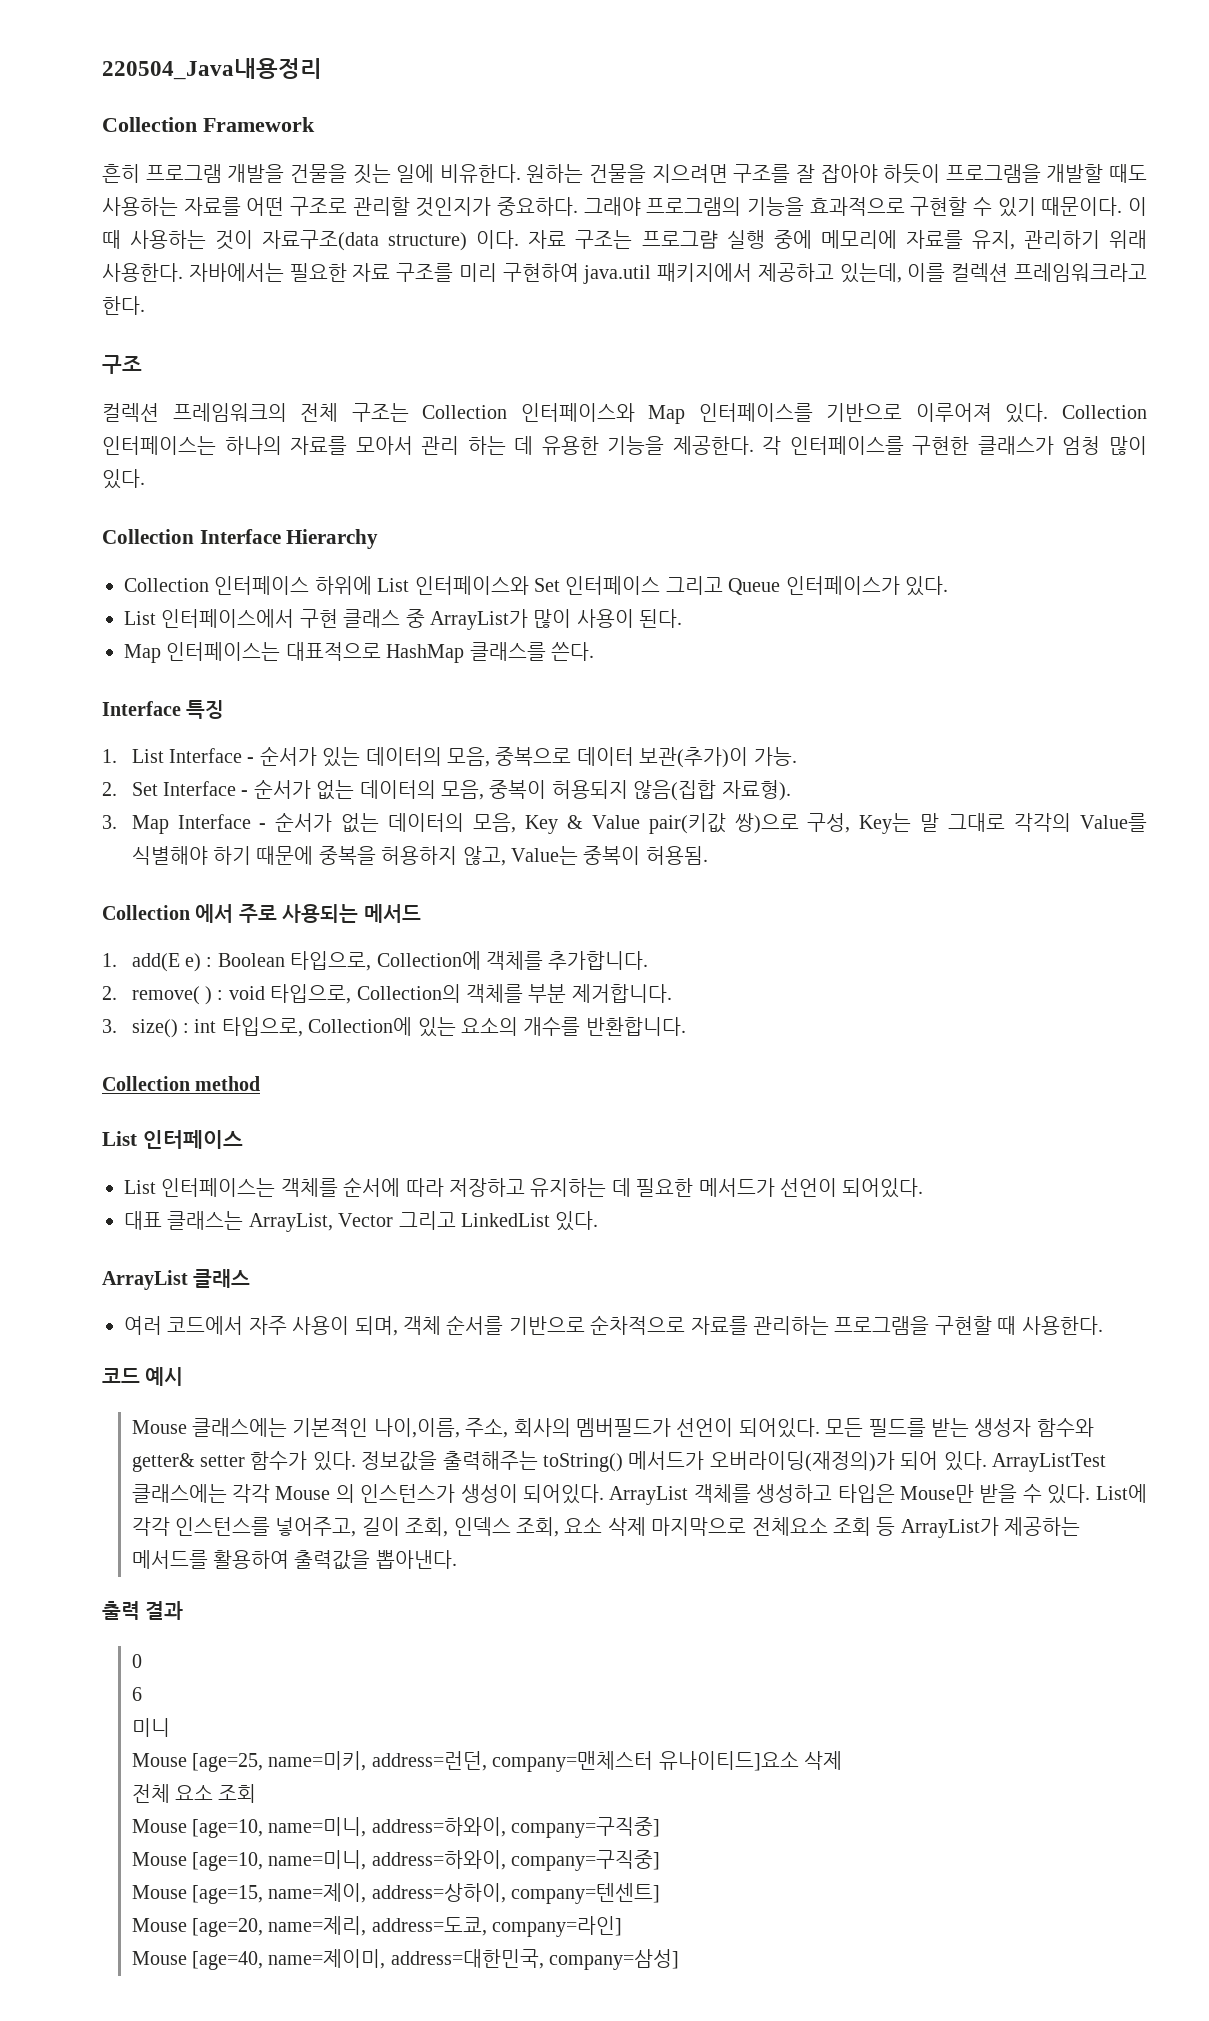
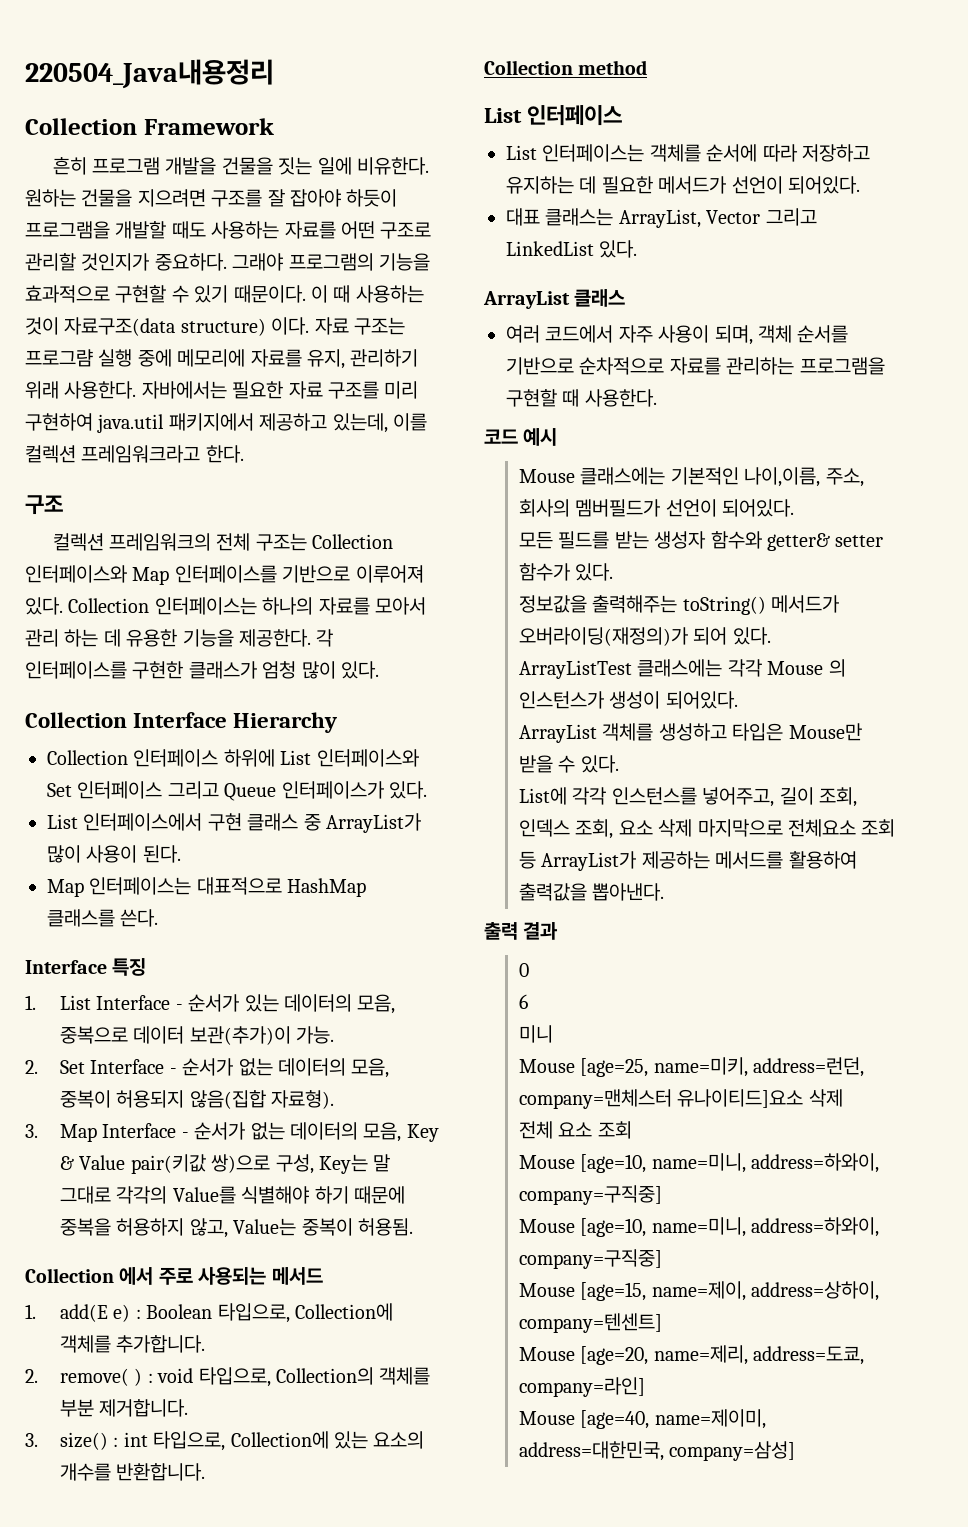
(820, 1428) none -> (795, 508) //
(356, 1461) none -> (614, 572) //
(987, 1461) none -> (771, 636) //
(605, 1494) none -> (738, 700) //
(1091, 1494) none -> (619, 764) //

